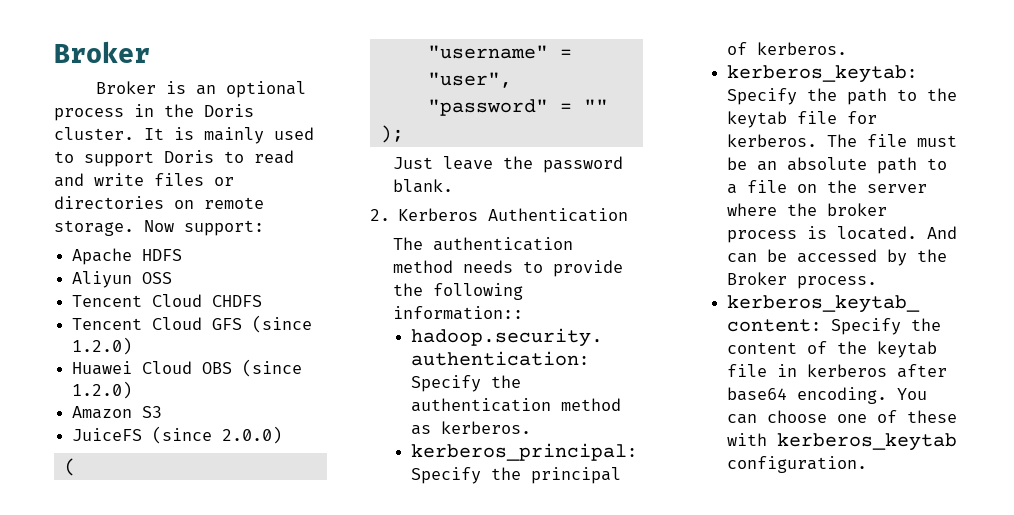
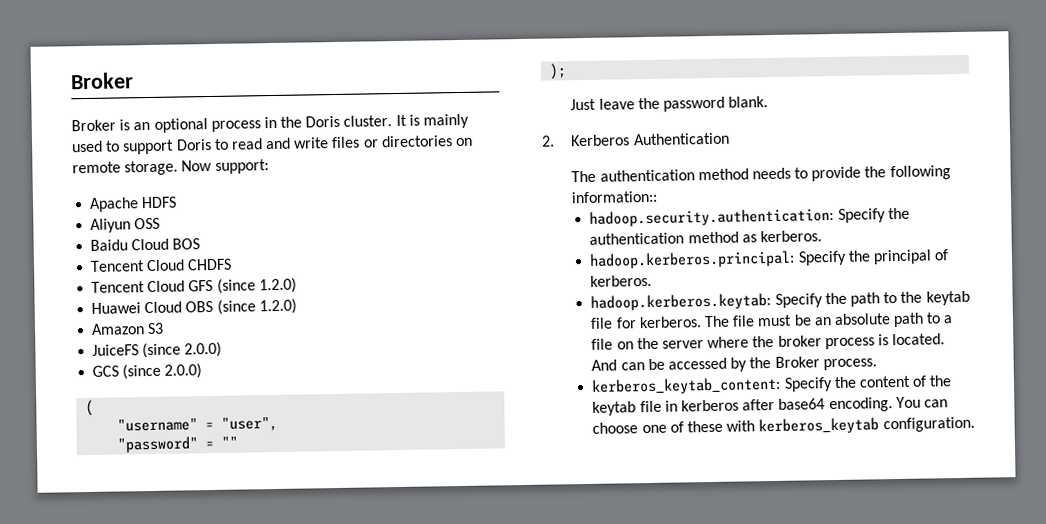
(173, 278) none -> [90,238,201,251] // Baidu Cloud BOS
(283, 435) none -> [92,363,203,380] // GCS (since 2.0.0)
[411,443,638,461] kerberos_principal: -> [589,250,796,269] hadoop.kerberos.principal:
[727,65,918,83] kerberos_keytab: -> [590,293,772,311] hadoop.kerberos.keytab:

